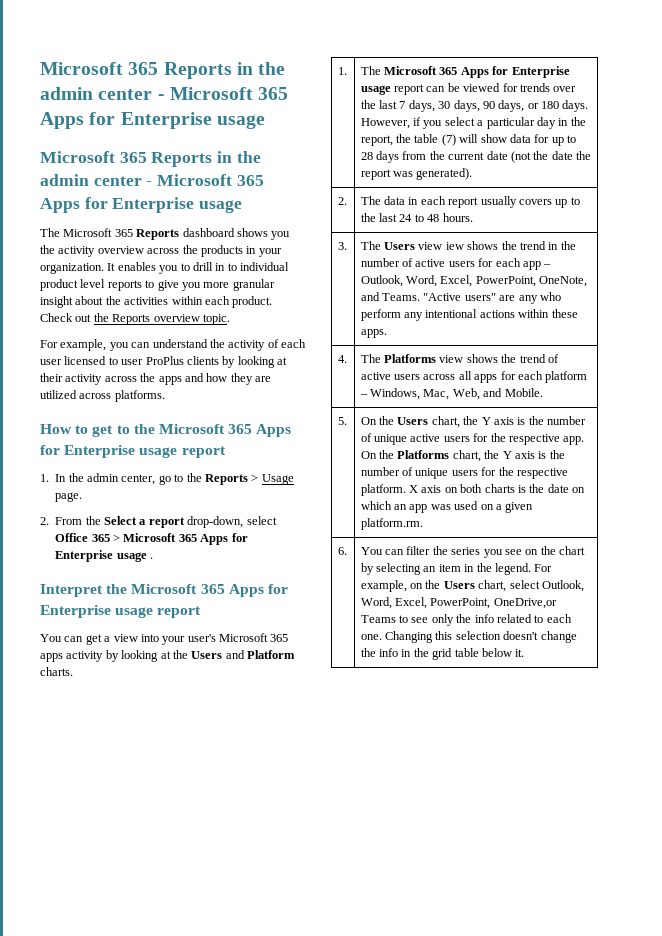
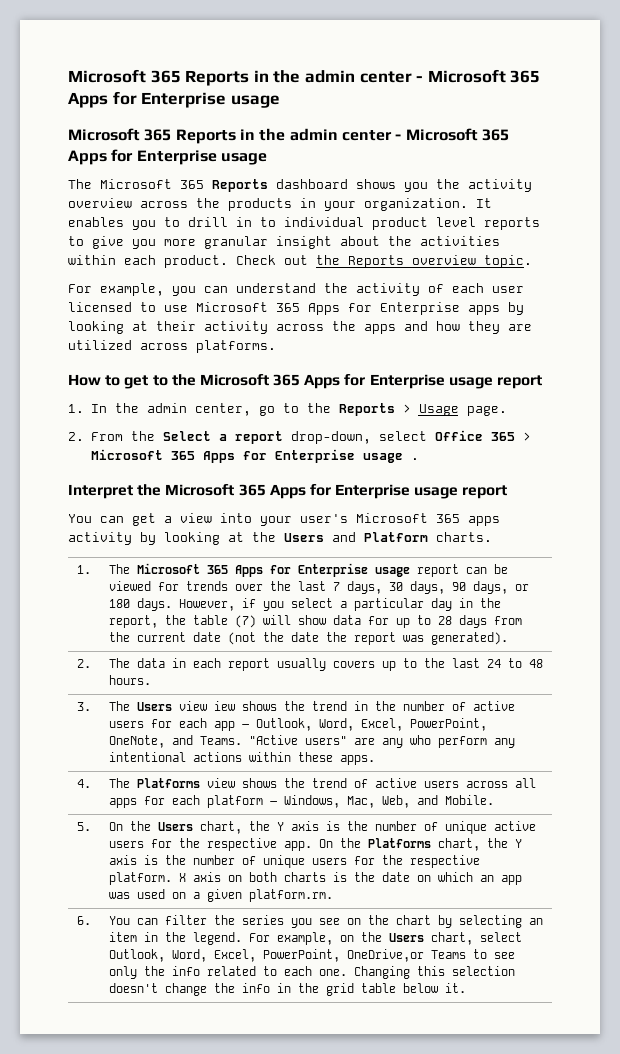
[121,356,219,365] user ProPlus clients -> [164,302,500,315] use Microsoft 365 Apps for Enterprise apps

